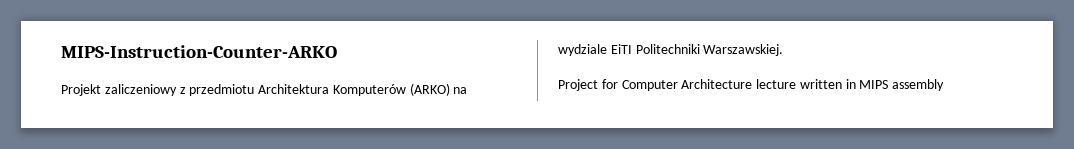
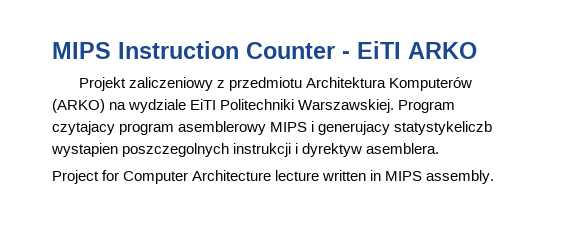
[61,45,337,58] MIPS-Instruction-Counter-ARKO -> [52,41,477,59] MIPS Instruction Counter - EiTI ARKO
(784, 50) none -> [398,100,456,113] [52,121,493,135] [51,143,440,157] Program czytajacy program asemblerowy MIPS i generujacy statystykeliczb wystapien poszczegolnych instrukcji i dyrektyw asemblera.
[892,79,945,91] assembly -> [426,170,495,184] assembly.

